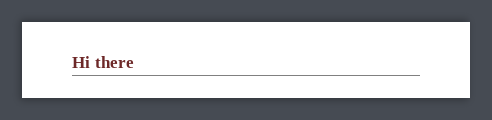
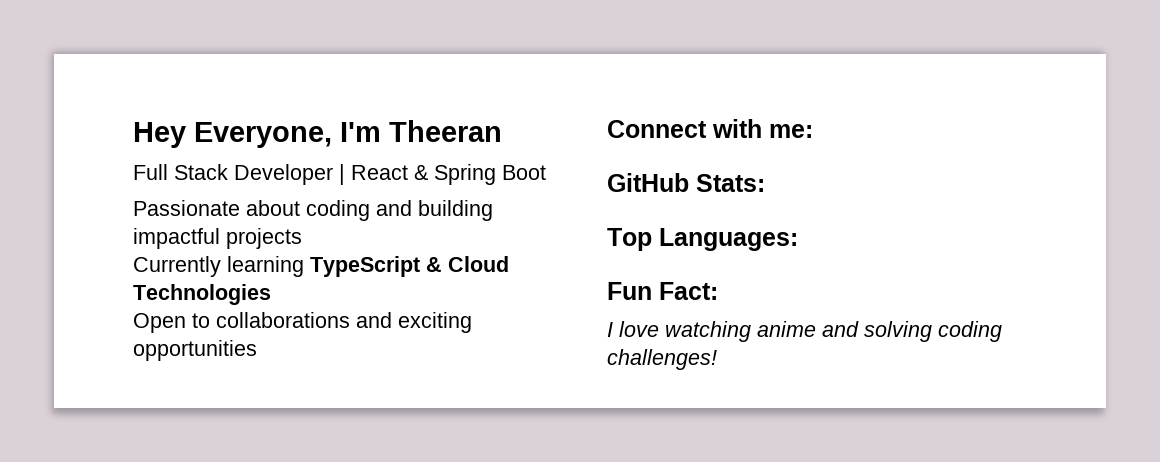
[72,56,134,68] Hi there -> [133,120,502,148] [133,164,546,185] [133,200,493,221] [133,228,302,249] [133,256,509,277] [133,284,271,305] [133,312,472,333] [133,340,257,361] [607,119,813,138] [607,173,765,192] [607,228,798,251] [607,282,718,300] [607,321,1002,342] [607,349,717,370] Hey Everyone, I'm Theeran // Full Stack Developer | React & Spring Boot // Passionate about coding and building impactful projects // Currently learning TypeScript & Cloud Technologies // Open to collaborations and exciting opportunities // Connect with me: // GitHub Stats: // Top Languages: // Fun Fact: // I love watching anime and solving coding challenges!

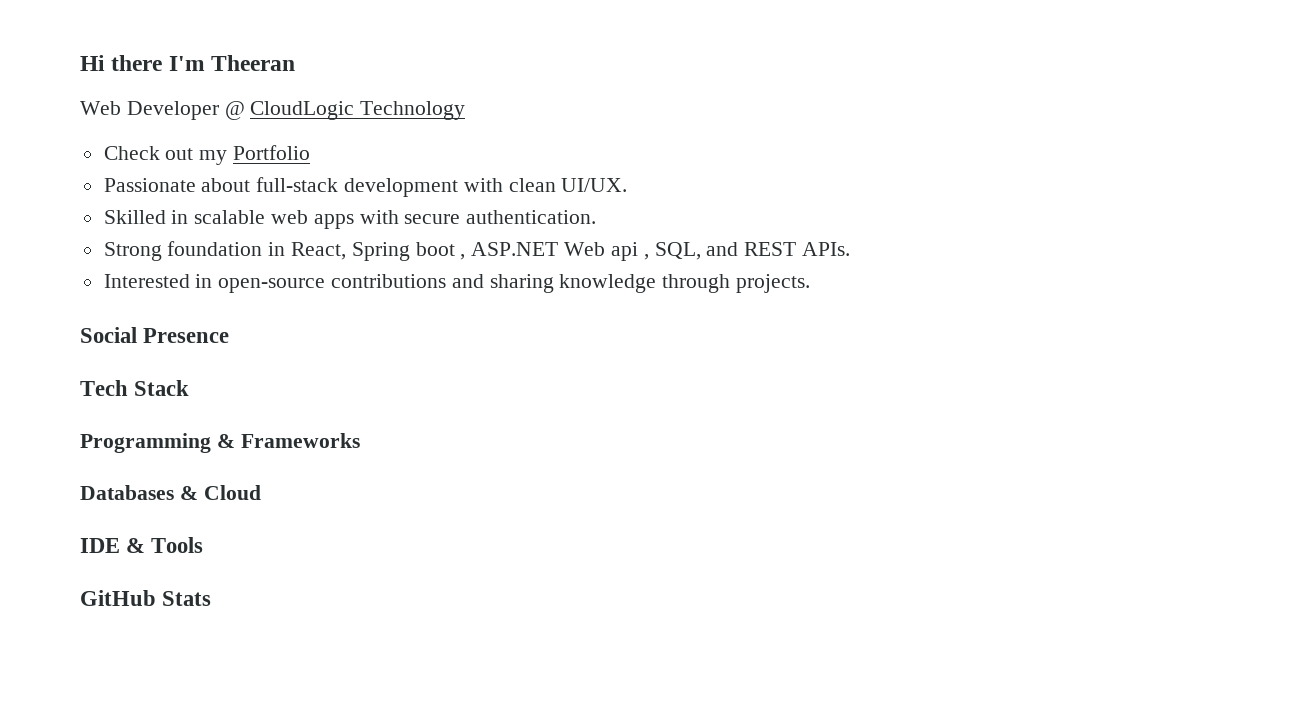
[133,122,332,148] Hey Everyone, -> [80,55,163,71] Hi there
[133,164,546,185] [133,200,493,221] [133,228,302,249] [133,256,509,277] [133,284,271,305] [133,312,472,333] [133,340,257,361] [607,119,813,138] [607,173,765,192] [607,228,798,251] [607,282,718,300] [607,321,1002,342] [607,349,717,370] Full Stack Developer | React & Spring Boot // Passionate about coding and building impactful projects // Currently learning TypeScript & Cloud Technologies // Open to collaborations and exciting opportunities // Connect with me: // GitHub Stats: // Top Languages: // Fun Fact: // I love watching anime and solving coding challenges! -> [80,101,466,120] [103,145,311,165] [103,177,628,197] [103,210,597,229] [103,241,850,261] [103,274,811,293] [80,327,230,343] [80,380,190,396] [80,433,360,453] [80,485,261,500] [80,537,204,553] [80,590,212,606] Web Developer @ CloudLogic Technology // Check out my Portfolio // Passionate about full-stack development with clean UI/UX. // Skilled in scalable web apps with secure authentication. // Strong foundation in React, Spring boot , ASP.NET Web api , SQL, and REST APIs. // Interested in open-source contributions and sharing knowledge through projects. // Social Presence // Tech Stack // Programming & Frameworks // Databases & Cloud // IDE & Tools // GitHub Stats

